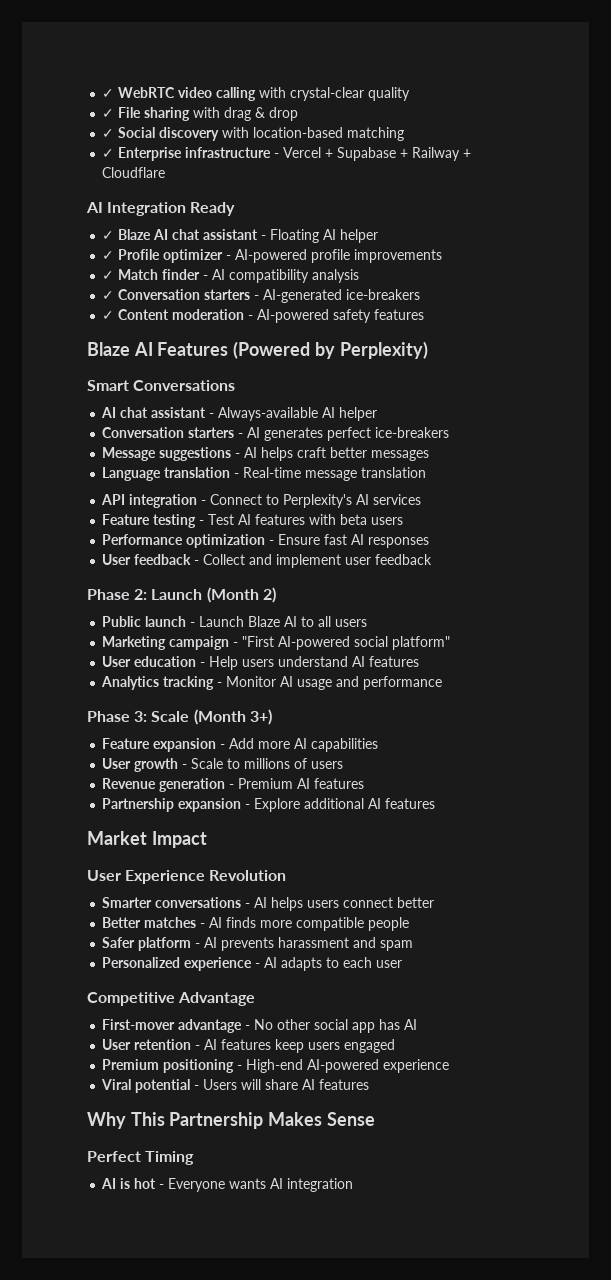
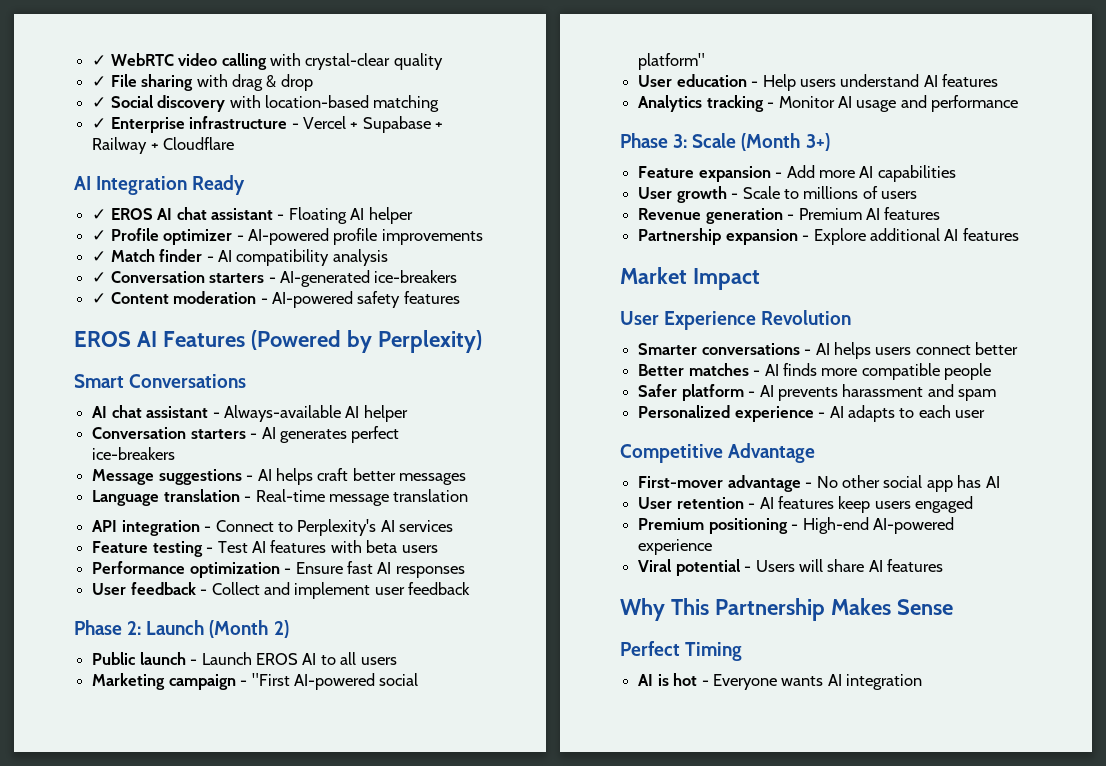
[118,229,152,240] Blaze -> [110,208,153,220] EROS
[87,342,130,356] Blaze -> [74,331,131,347] EROS
[248,616,281,627] Blaze -> [255,653,298,665] EROS

